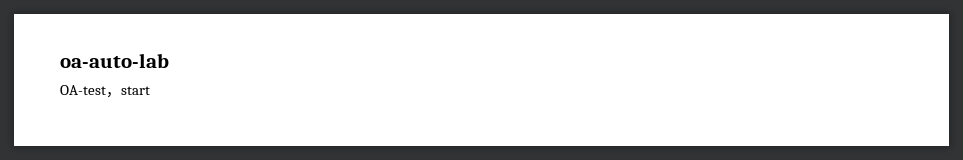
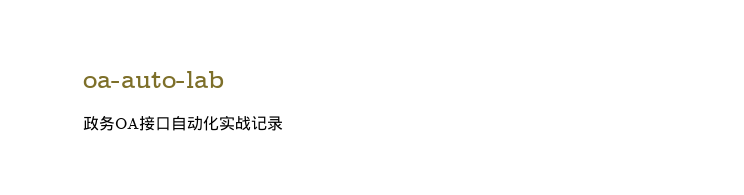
[60,85,150,98] OA-test，start -> [83,115,283,131] 政务OA接口自动化实战记录

